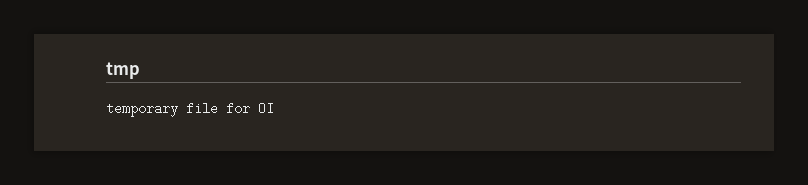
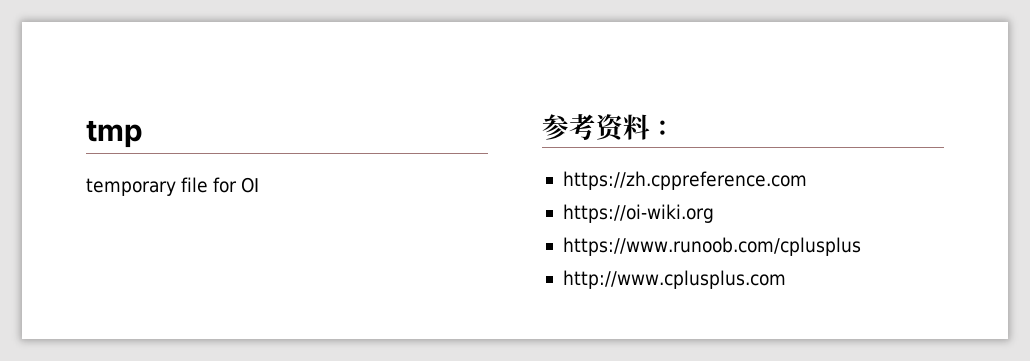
(274, 108) none -> [542,114,675,142] [562,171,807,190] [562,204,714,223] [562,237,861,256] [562,270,786,289] // 参考资料： // https://zh.cppreference.com // https://oi-wiki.org // https://www.runoob.com/cplusplus // http://www.cplusplus.com

